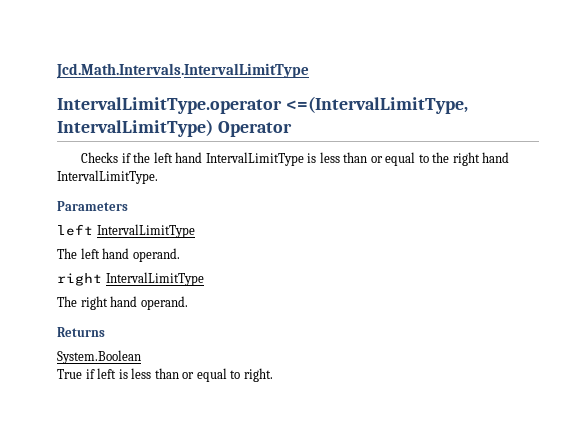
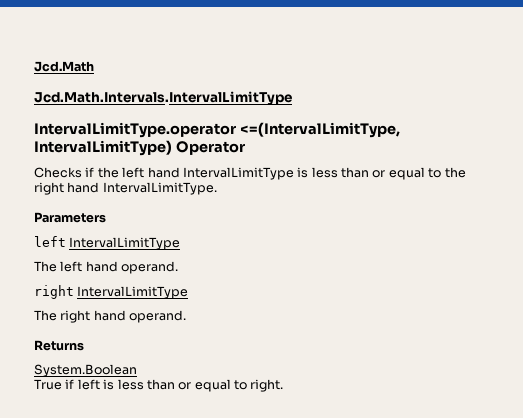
(56, 71) none -> [34,61,94,72] Jcd.Math //

